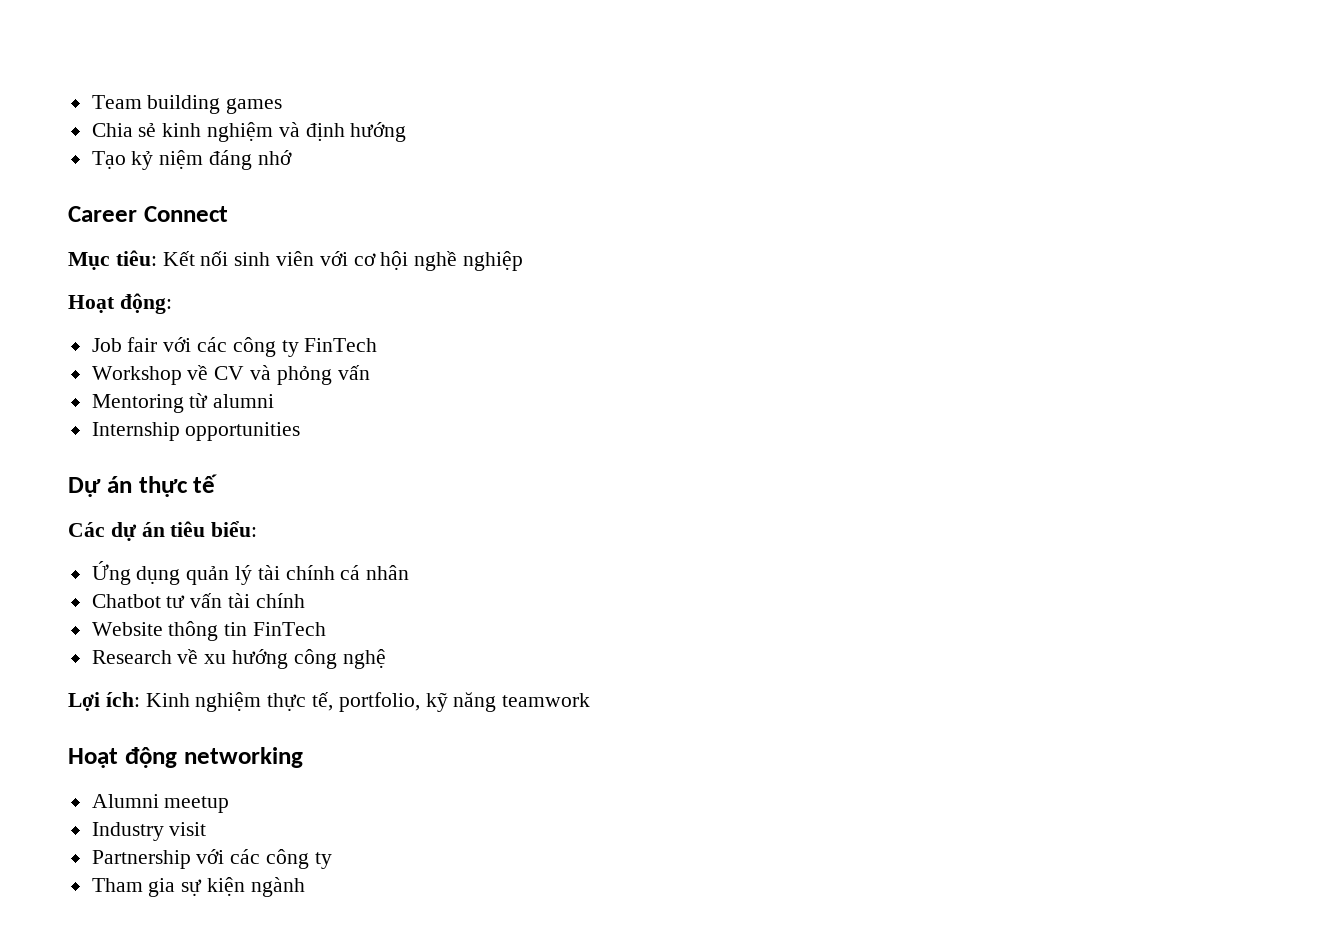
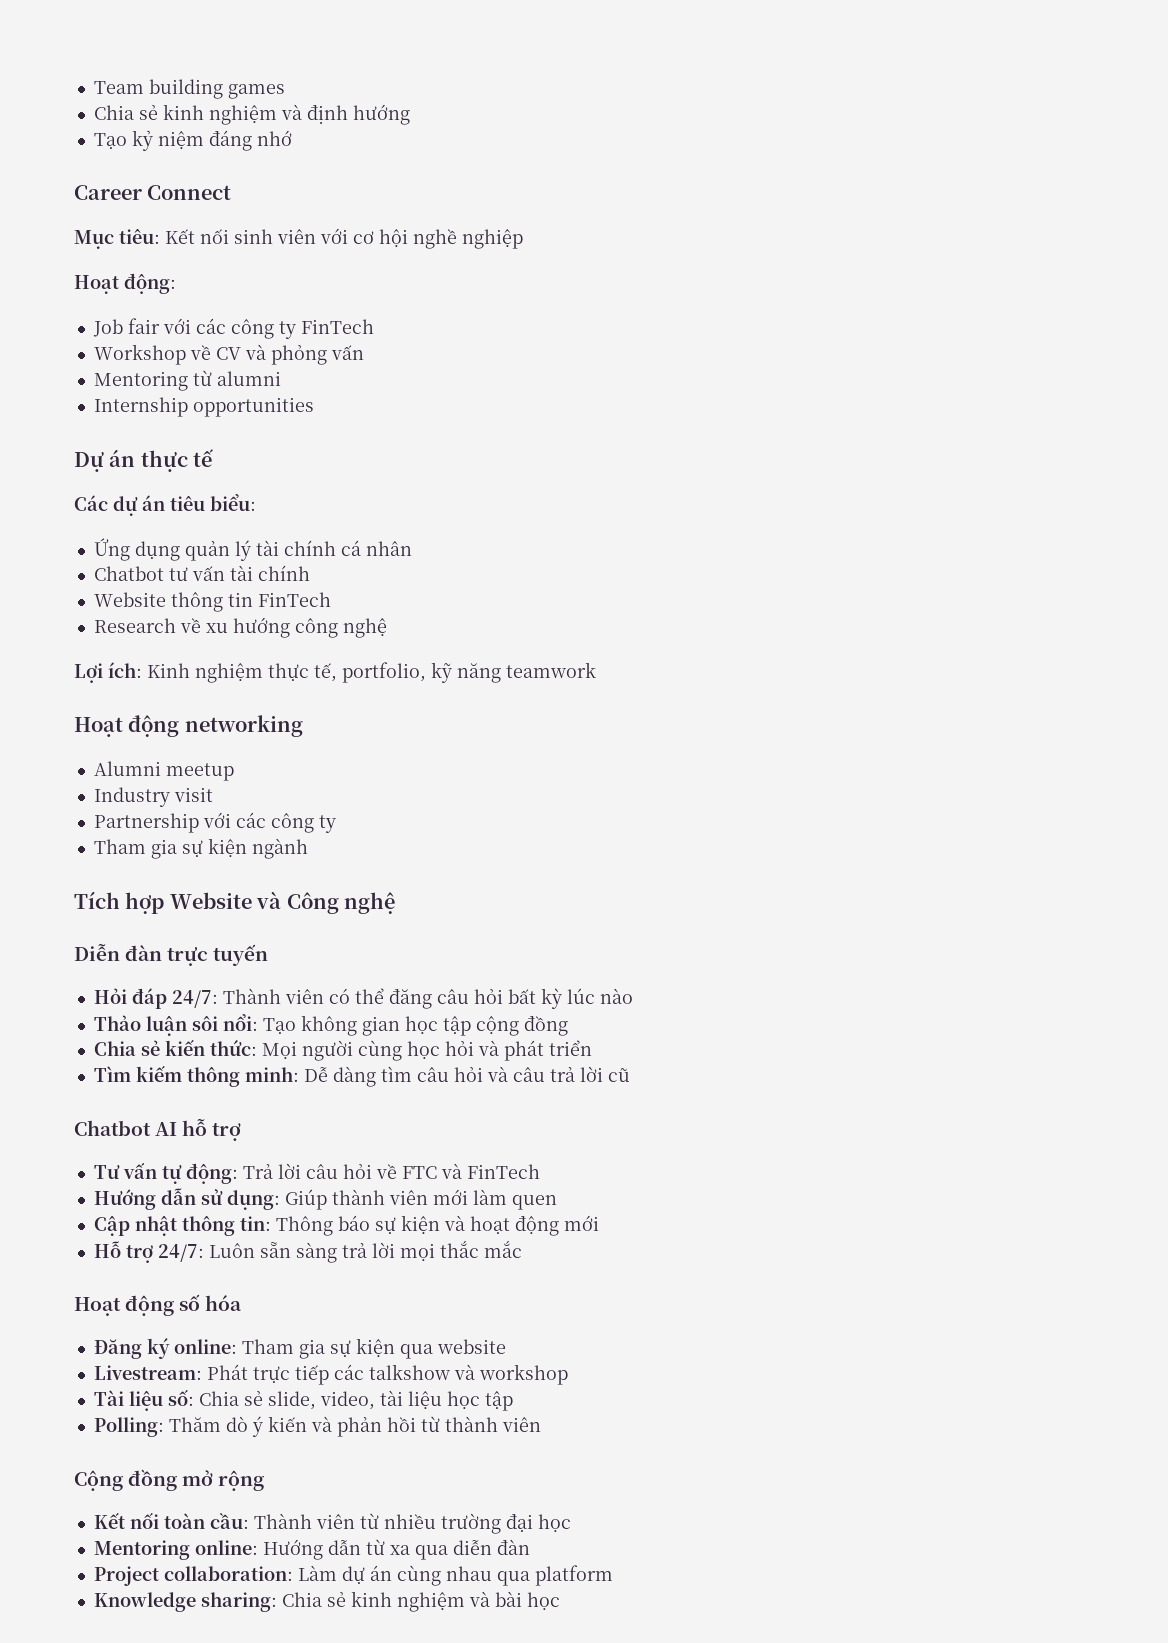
(305, 887) none -> [74,891,395,914] [74,944,269,966] [93,988,633,1009] [93,1013,568,1036] [93,1040,592,1061] [93,1066,630,1087] [74,1119,242,1141] [93,1163,540,1184] [93,1188,557,1210] [93,1215,599,1236] [93,1240,522,1263] [74,1294,243,1316] [93,1338,506,1359] [93,1364,568,1385] [93,1390,513,1411] [93,1416,541,1437] [74,1469,265,1491] [93,1513,571,1534] [93,1539,530,1560] [93,1565,613,1586] [93,1591,560,1612] // Tích hợp Website và Công nghệ // Diễn đàn trực tuyến // Hỏi đáp 24/7: Thành viên có thể đăng câu hỏi bất kỳ lúc nào // Thảo luận sôi nổi: Tạo không gian học tập cộng đồng // Chia sẻ kiến thức: Mọi người cùng học hỏi và phát triển // Tìm kiếm thông minh: Dễ dàng tìm câu hỏi và câu trả lời cũ // Chatbot AI hỗ trợ // Tư vấn tự động: Trả lời câu hỏi về FTC và FinTech // Hướng dẫn sử dụng: Giúp thành viên mới làm quen // Cập nhật thông tin: Thông báo sự kiện và hoạt động mới // Hỗ trợ 24/7: Luôn sẵn sàng trả lời mọi thắc mắc // Hoạt động số hóa // Đăng ký online: Tham gia sự kiện qua website // Livestream: Phát trực tiếp các talkshow và workshop // Tài liệu số: Chia sẻ slide, video, tài liệu học tập // Polling: Thăm dò ý kiến và phản hồi từ thành viên // Cộng đồng mở rộng // Kết nối toàn cầu: Thành viên từ nhiều trường đại học // Mentoring online: Hướng dẫn từ xa qua diễn đàn // Project collaboration: Làm dự án cùng nhau qua platform // Knowledge sharing: Chia sẻ kinh nghiệm và bài học

